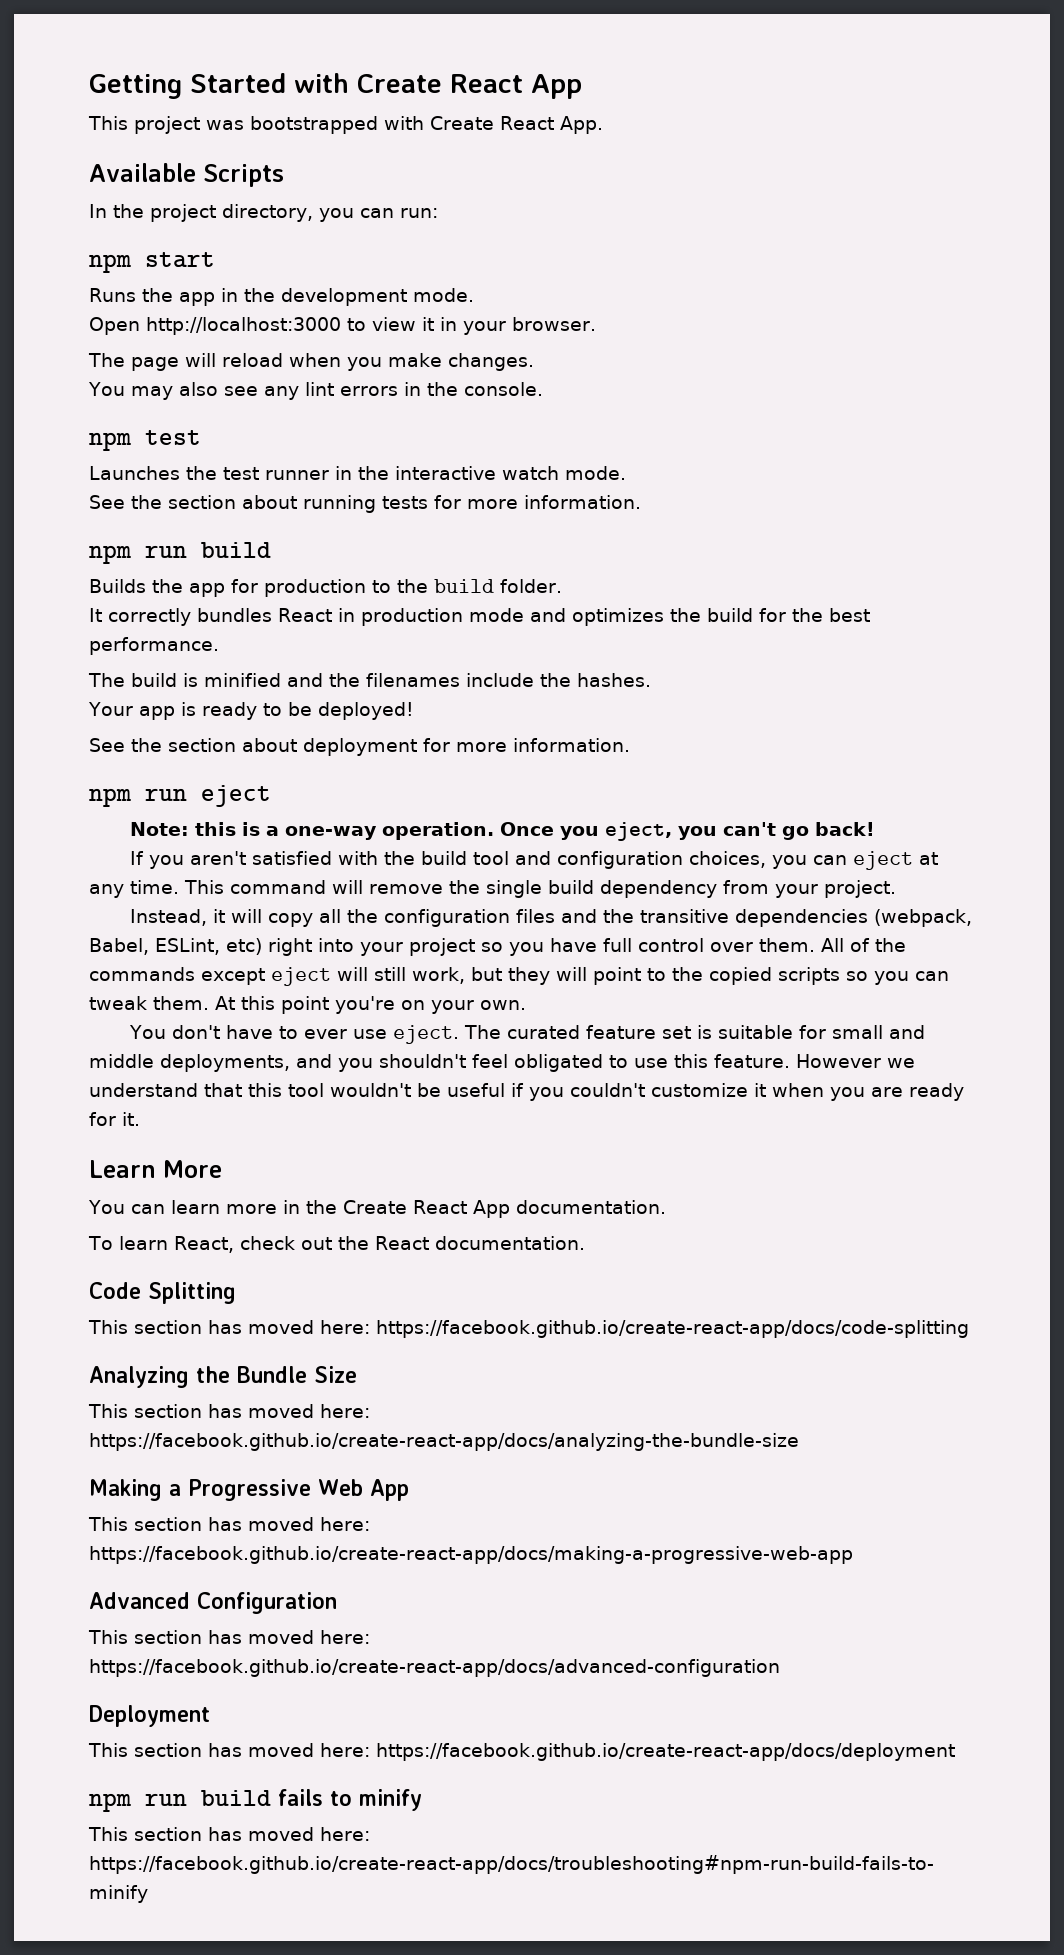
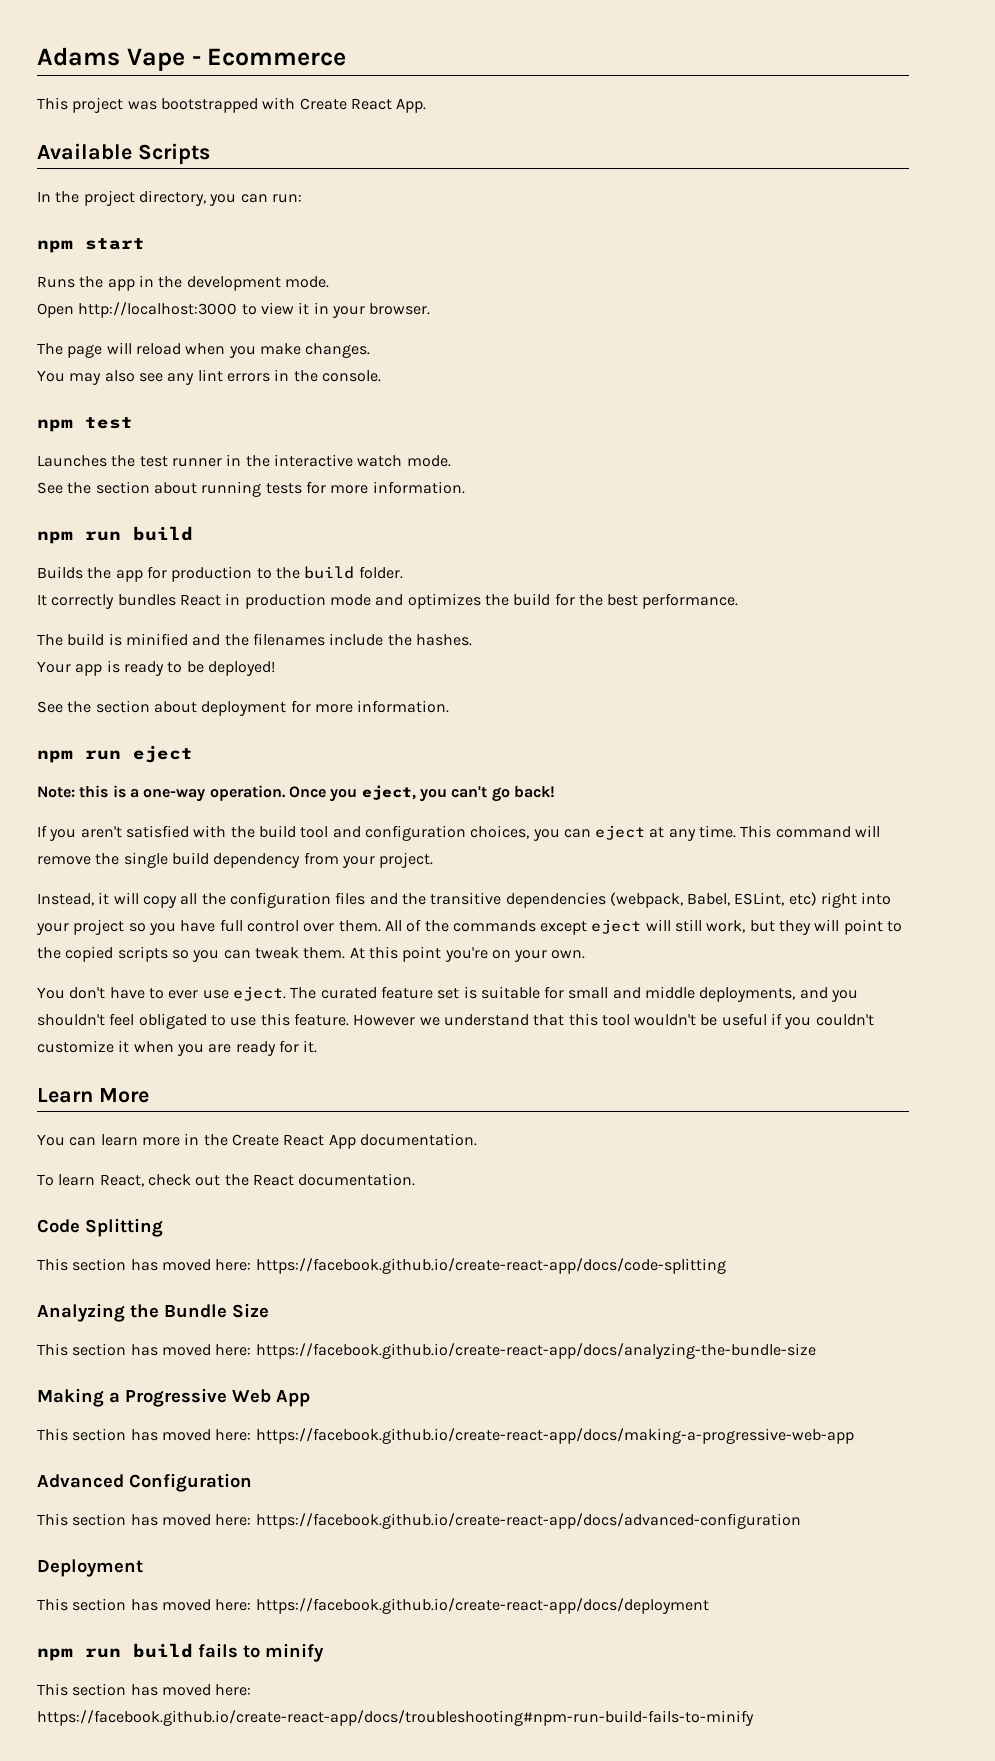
[89,73,582,99] Getting Started with Create React App -> [37,47,347,71] Adams Vape - Ecommerce

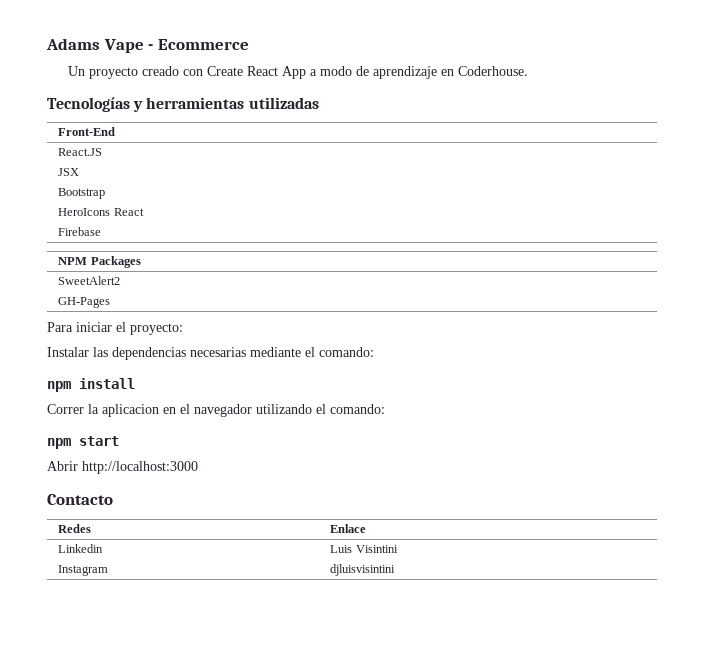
[37,97,427,113] [37,143,210,165] [37,190,302,206] [37,238,145,253] [37,275,329,291] [37,302,431,318] [37,342,371,358] [37,369,381,385] [37,417,133,432] [37,454,451,467] [37,481,465,497] [37,526,193,544] [37,566,403,582] [37,593,739,609] [37,633,472,646] [37,660,275,676] [37,700,450,716] [37,745,193,763] [37,785,555,802] [37,825,881,841] [37,852,434,868] [37,892,892,908] [36,919,903,935] [37,946,586,962] [37,986,859,1002] [37,1013,874,1029] [37,1040,318,1056] [37,1088,149,1103] [37,1133,477,1149] [37,1173,416,1187] [37,1218,163,1237] [37,1258,726,1274] [37,1303,269,1322] [37,1343,816,1359] [37,1388,310,1407] [37,1428,854,1444] [37,1473,252,1492] [37,1513,801,1529] [37,1559,143,1577] [37,1598,709,1614] [37,1643,324,1662] [37,1683,252,1696] [37,1710,754,1726] This project was bootstrapped with Create React App. // Available Scripts // In the project directory, you can run: // npm start // Runs the app in the development mode. // Open http://localhost:3000 to view it in your browser. // The page will reload when you make changes. // You may also see any lint errors in the console. // npm test // Launches the test runner in the interactive watch mode. // See the section about running tests for more information. // npm run build // Builds the app for production to the build folder. // It correctly bundles React in production mode and optimizes the build for the best performance. // The build is minified and the filenames include the hashes. // Your app is ready to be deployed! // See the section about deployment for more information. // npm run eject // Note: this is a one-way operation. Once you eject, you can't go back! // If you aren't satisfied with the build tool and configuration choices, you can eject at any time. This command will remove the single build dependency from your project. // Instead, it will copy all the configuration files and the transitive dependencies (webpack, Babel, ESLint, etc) right into your project so you have full control over them. All of the commands except eject will still work, but they will point to the copied scripts so you can tweak them. At this point you're on your own. // You don't have to ever use eject. The curated feature set is suitable for small and middle deployments, and you shouldn't feel obligated to use this feature. However we understand that this tool wouldn't be useful if you couldn't customize it when you are ready for it. // Learn More // You can learn more in the Create React App documentation. // To learn React, check out the React documentation. // Code Splitting // This section has moved here: https://facebook.github.io/create-react-app/docs/code-splitting // Analyzing the Bundle Size // This section has moved here: https://facebook.github.io/create-react-app/docs/analyzing-the-bundle-size // Making a Progressive Web App // This section has moved here: https://facebook.github.io/create-react-app/docs/making-a-progressive-web-app // Advanced Configuration // This section has moved here: https://facebook.github.io/create-react-app/docs/advanced-configuration // Deployment // This section has moved here: https://facebook.github.io/create-react-app/docs/deployment // npm run build fails to minify // This section has moved here: https://facebook.github.io/create-react-app/docs/troubleshooting#npm-run-build-fails-to-minify -> [68,66,529,79] [47,97,319,112] [58,127,116,136] [58,148,103,156] [58,168,80,176] [58,188,106,199] [58,208,144,216] [58,227,102,236] [58,256,141,268] [58,276,121,285] [58,297,111,308] [47,322,183,335] [47,347,374,360] [47,378,135,392] [47,404,385,417] [47,436,119,449] [47,461,198,474] [47,494,113,505] [58,524,92,533] [330,524,367,533] [58,544,104,553] [330,545,398,553] [58,565,109,576] [330,564,396,576] Un proyecto creado con Create React App a modo de aprendizaje en Coderhouse. // Tecnologías y herramientas utilizadas // Front-End // React.JS // JSX // Bootstrap // HeroIcons React // Firebase // NPM Packages // SweetAlert2 // GH-Pages // Para iniciar el proyecto: // Instalar las dependencias necesarias mediante el comando: // npm install // Correr la aplicacion en el navegador utilizando el comando: // npm start // Abrir http://localhost:3000 // Contacto // Redes | Enlace // Linkedin | Luis Visintini // Instagram | djluisvisintini

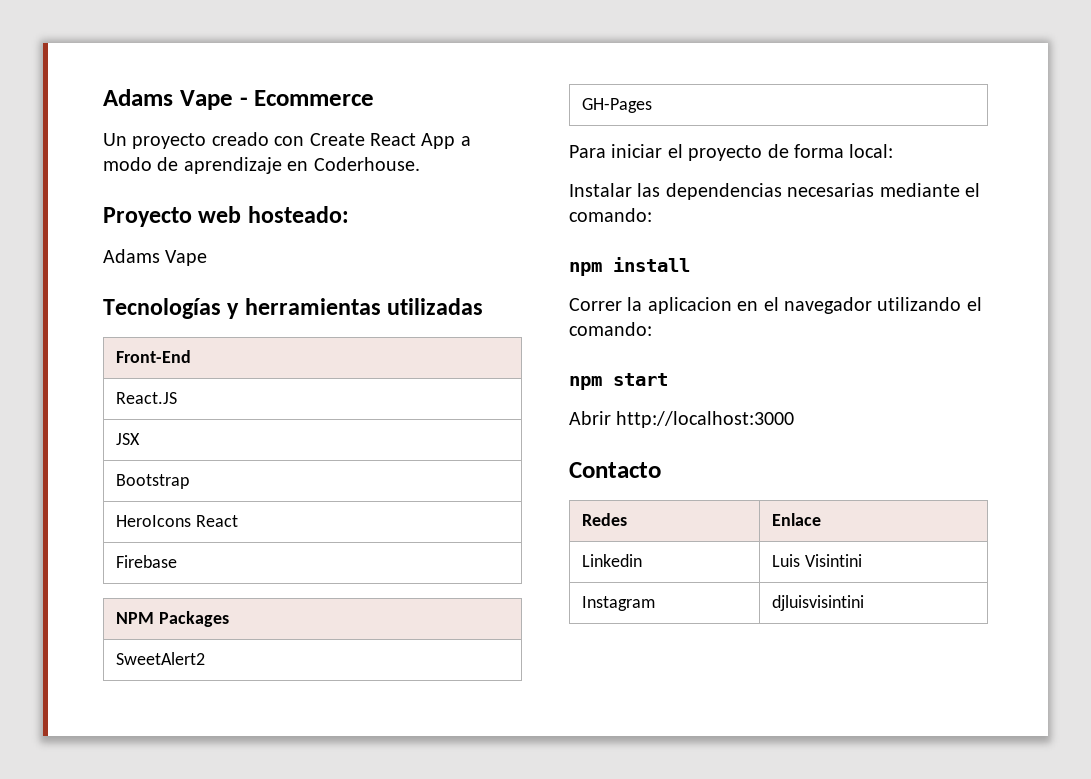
(529, 71) none -> [103,206,349,227] [103,249,208,266] // Proyecto web hosteado: // Adams Vape
[130,323,183,335] proyecto: -> [688,144,894,161] proyecto de forma local:

